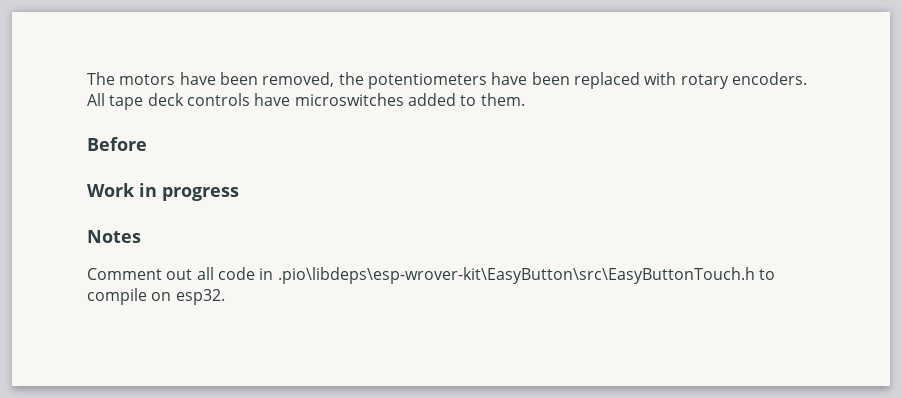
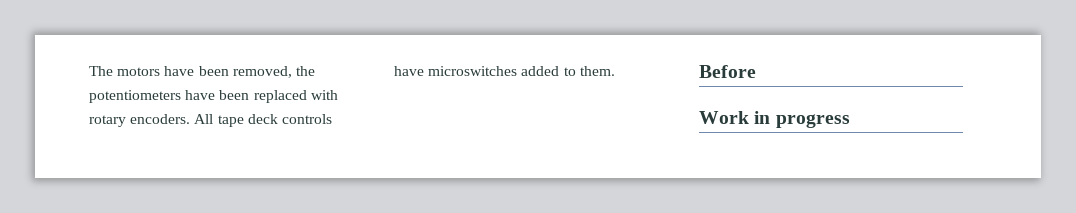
[87,230,141,243] [87,267,775,284] [87,288,225,305] // Notes // Comment out all code in .pio\libdeps\esp-wrover-kit\EasyButton\src\EasyButtonTouch.h to compile on esp32. -> (850, 121) none

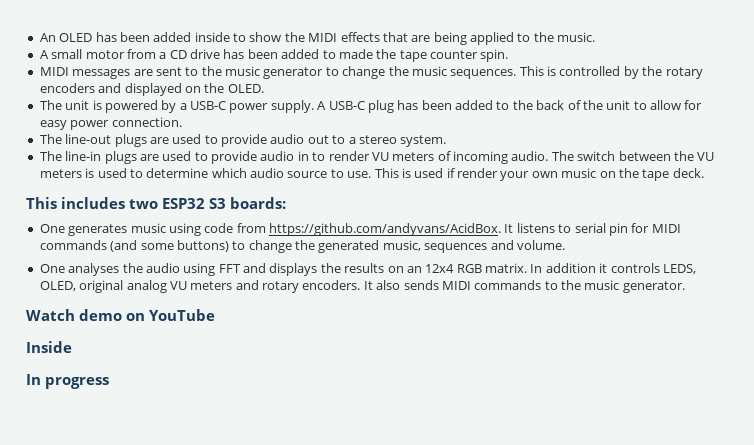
[89,66,315,78] [89,90,338,103] [89,114,332,127] [394,66,615,76] [699,65,756,78] [699,111,771,124] The motors have been removed, the potentiometers have been replaced with rotary encoders. All tape deck controls have microswitches added to them. // Before // Work in -> [39,32,596,45] [39,49,509,62] [39,66,703,79] [39,83,264,96] [39,100,703,113] [39,117,182,130] [39,134,447,147] [39,151,715,164] [39,168,704,181] [26,197,286,209] [39,223,681,236] [39,240,565,253] [39,263,696,276] [39,280,685,293] [26,309,215,321] [26,341,72,353] [26,374,41,385] An OLED has been added inside to show the MIDI effects that are being applied to the music. // A small motor from a CD drive has been added to made the tape counter spin. // MIDI messages are sent to the music generator to change the music sequences. This is controlled by the rotary encoders and displayed on the OLED. // The unit is powered by a USB-C power supply. A USB-C plug has been added to the back of the unit to allow for easy power connection. // The line-out plugs are used to provide audio out to a stereo system. // The line-in plugs are used to provide audio in to render VU meters of incoming audio. The switch between the VU meters is used to determine which audio source to use. This is used if render your own music on the tape deck. // This includes two ESP32 S3 boards: // One generates music using code from https://github.com/andyvans/AcidBox. It listens to serial pin for MIDI commands (and some buttons) to change the generated music, sequences and volume. // One analyses the audio using FFT and displays the results on an 12x4 RGB matrix. In addition it controls LEDS, OLED, original analog VU meters and rotary encoders. It also sends MIDI commands to the music generator. // Watch demo on YouTube // Inside // In

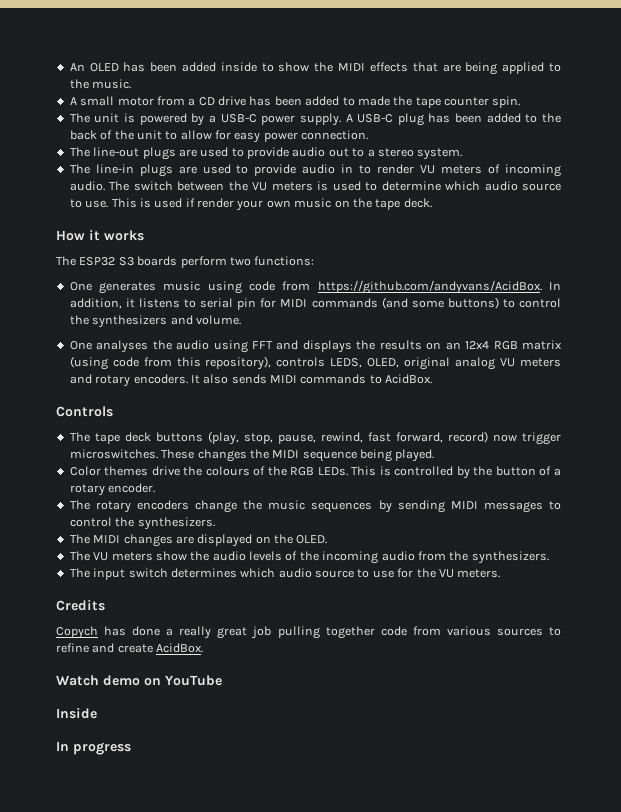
[39,66,703,79] [39,83,264,96] // MIDI messages are sent to the music generator to change the music sequences. This is controlled by the rotary encoders and displayed on the OLED. -> (521, 102) none
[26,197,286,209] This includes two ESP32 S3 boards: -> [56,230,144,241] [56,256,315,268] How it works // The ESP32 S3 boards perform two functions:
[504,224,514,233] It -> [549,282,561,290] [69,298,135,309] In addition, it
[248,240,488,253] change the generated music, sequences -> [519,298,561,308] [69,315,168,328] control the synthesizers
[485,263,608,273] matrix. In addition it -> [522,340,562,350] [69,356,272,370] matrix (using code from this repository),
[561,280,685,293] the music generator. -> [385,374,433,384] [56,406,113,417] [69,431,561,445] [69,449,435,462] [69,466,561,479] [69,483,156,496] [69,500,562,513] [69,517,215,530] [69,534,328,547] [69,551,549,564] [69,568,501,580] [56,600,105,611] [56,626,562,639] [56,643,204,653] AcidBox. // Controls // The tape deck buttons (play, stop, pause, rewind, fast forward, record) now trigger microswitches. These changes the MIDI sequence being played. // Color themes drive the colours of the RGB LEDs. This is controlled by the button of a rotary encoder. // The rotary encoders change the music sequences by sending MIDI messages to control the synthesizers. // The MIDI changes are displayed on the OLED. // The VU meters show the audio levels of the incoming audio from the synthesizers. // The input switch determines which audio source to use for the VU meters. // Credits // Copych has done a really great job pulling together code from various sources to refine and create AcidBox.

